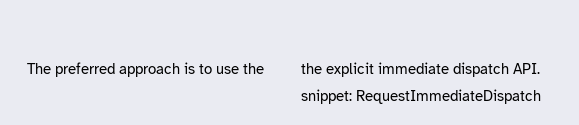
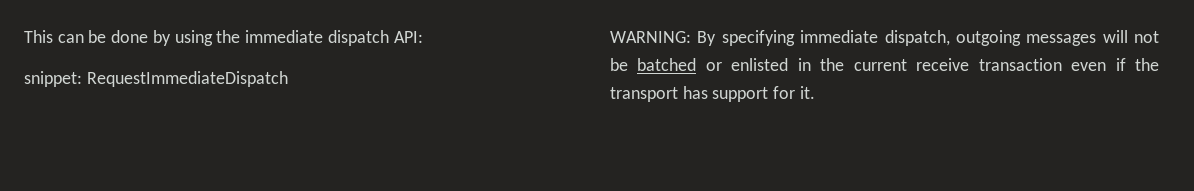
[27,62,374,77] The preferred approach is to use the the explicit -> [24,30,241,46] This can be done by using the
[513,63,540,74] API. -> [393,31,423,43] API:
(541, 96) none -> [610,30,1159,46] [610,58,1159,71] [610,86,815,102] // WARNING: By specifying immediate dispatch, outgoing messages will not be batched or enlisted in the current receive transaction even if the transport has support for it.

